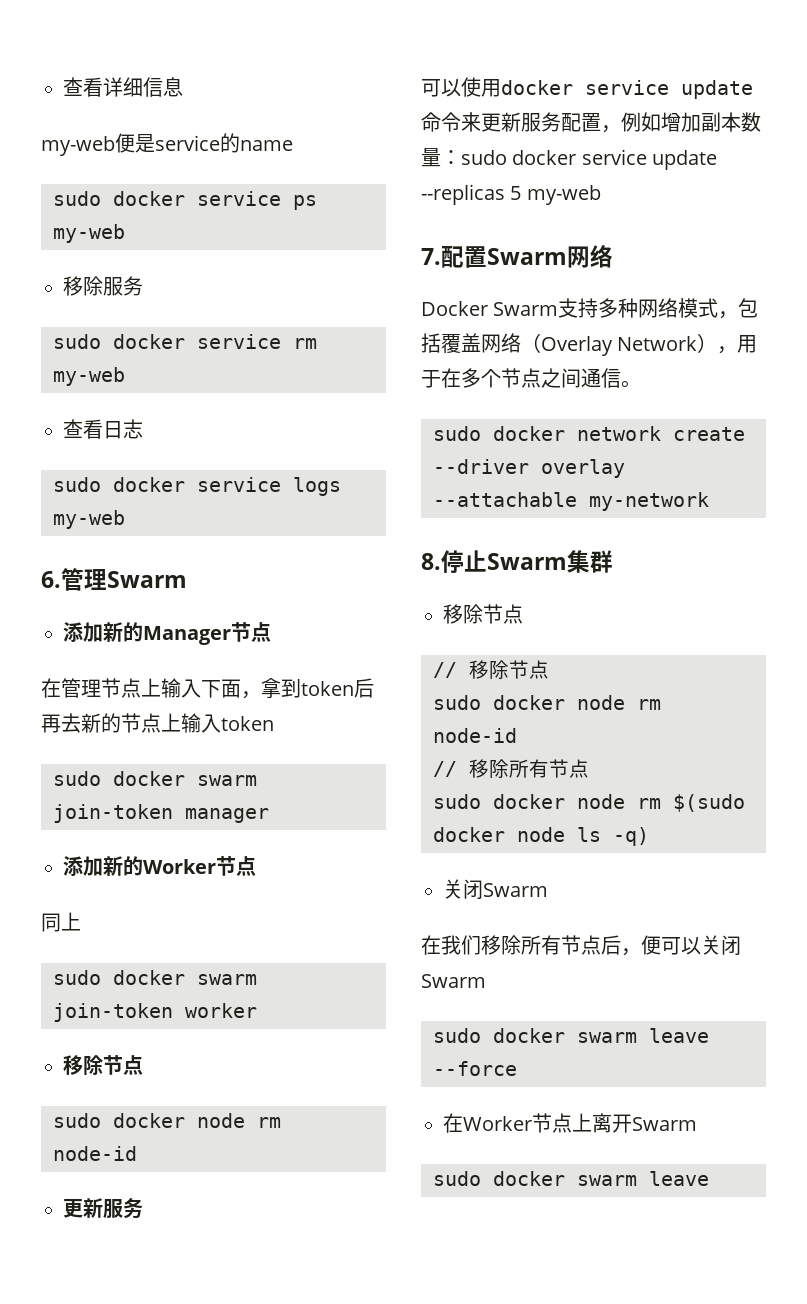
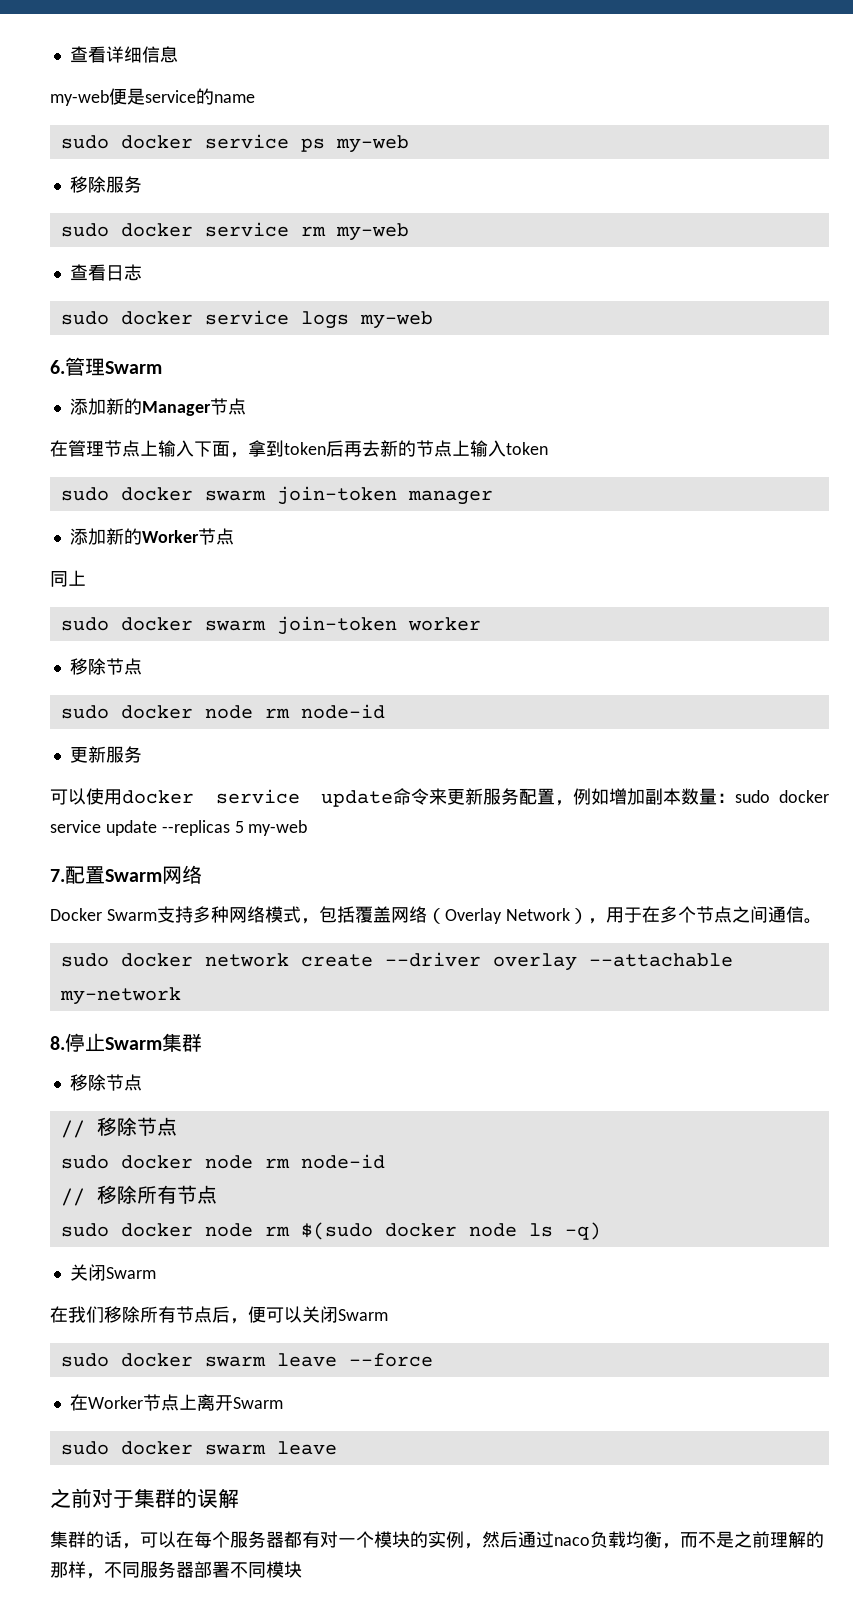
(709, 1178) none -> [50,1488,239,1508] [50,1531,824,1549] [50,1561,302,1579] // 之前对于集群的误解 // 集群的话，可以在每个服务器都有对一个模块的实例，然后通过naco负载均衡，而不是之前理解的那样，不同服务器部署不同模块

